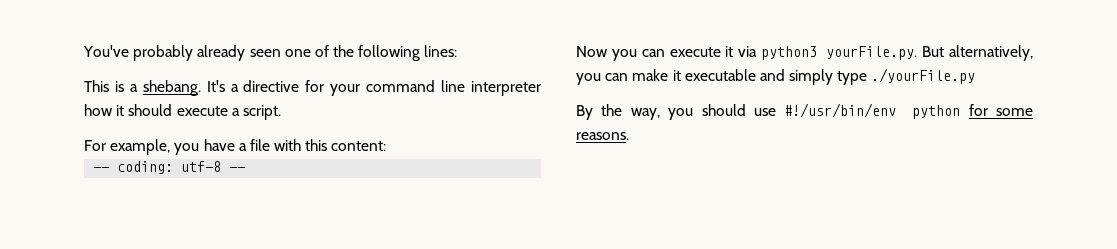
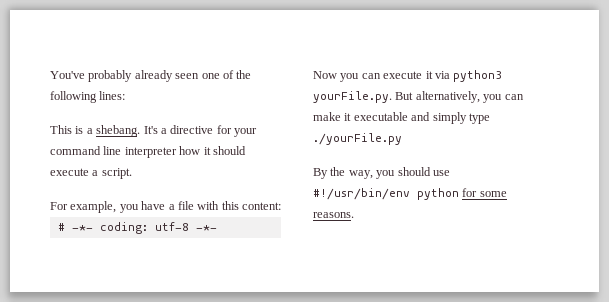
[93,167,111,172] -- -> [57,223,93,231] # -*-
[229,167,246,172] -- -> [195,225,217,231] -*-

